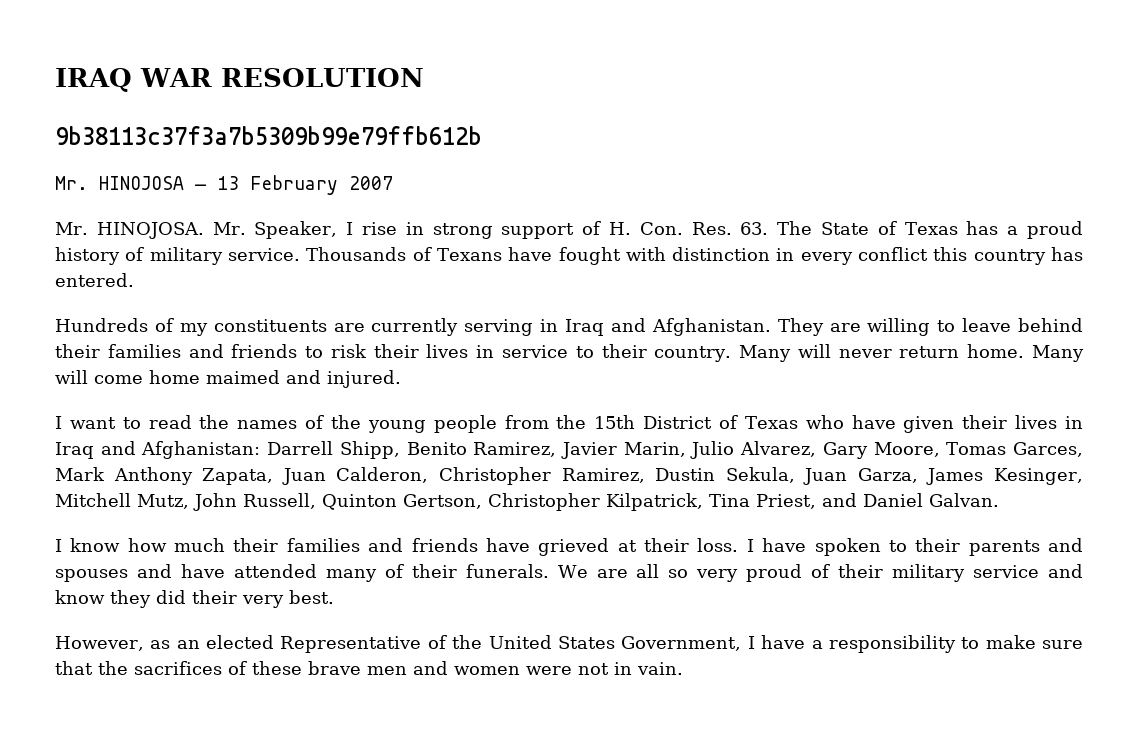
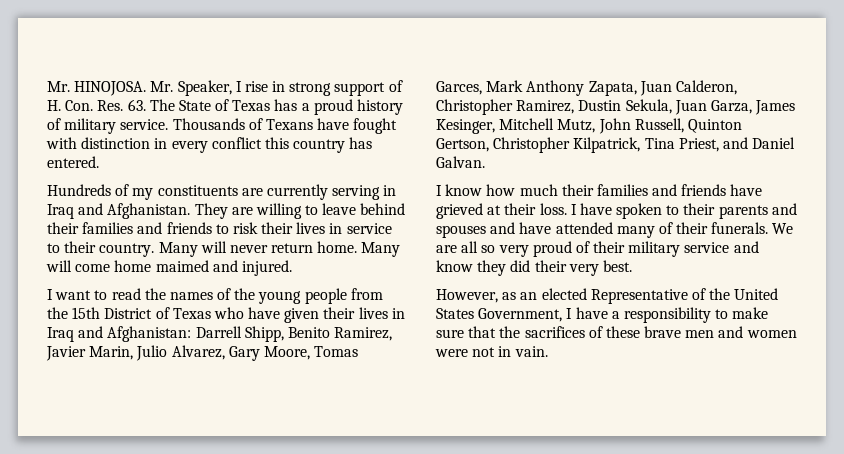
[55,68,424,92] [55,126,482,145] [55,175,393,195] IRAQ WAR RESOLUTION // 9b38113c37f3a7b5309b99e79ffb612b // Mr. HINOJOSA — 13 February 2007 // -> (47, 86) none

